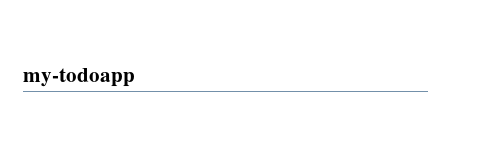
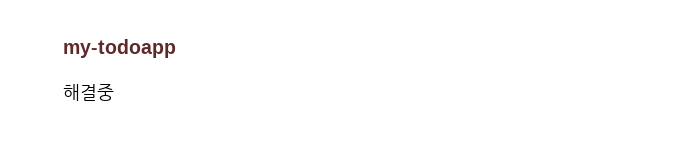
(135, 77) none -> [63,84,114,101] // 해결중

